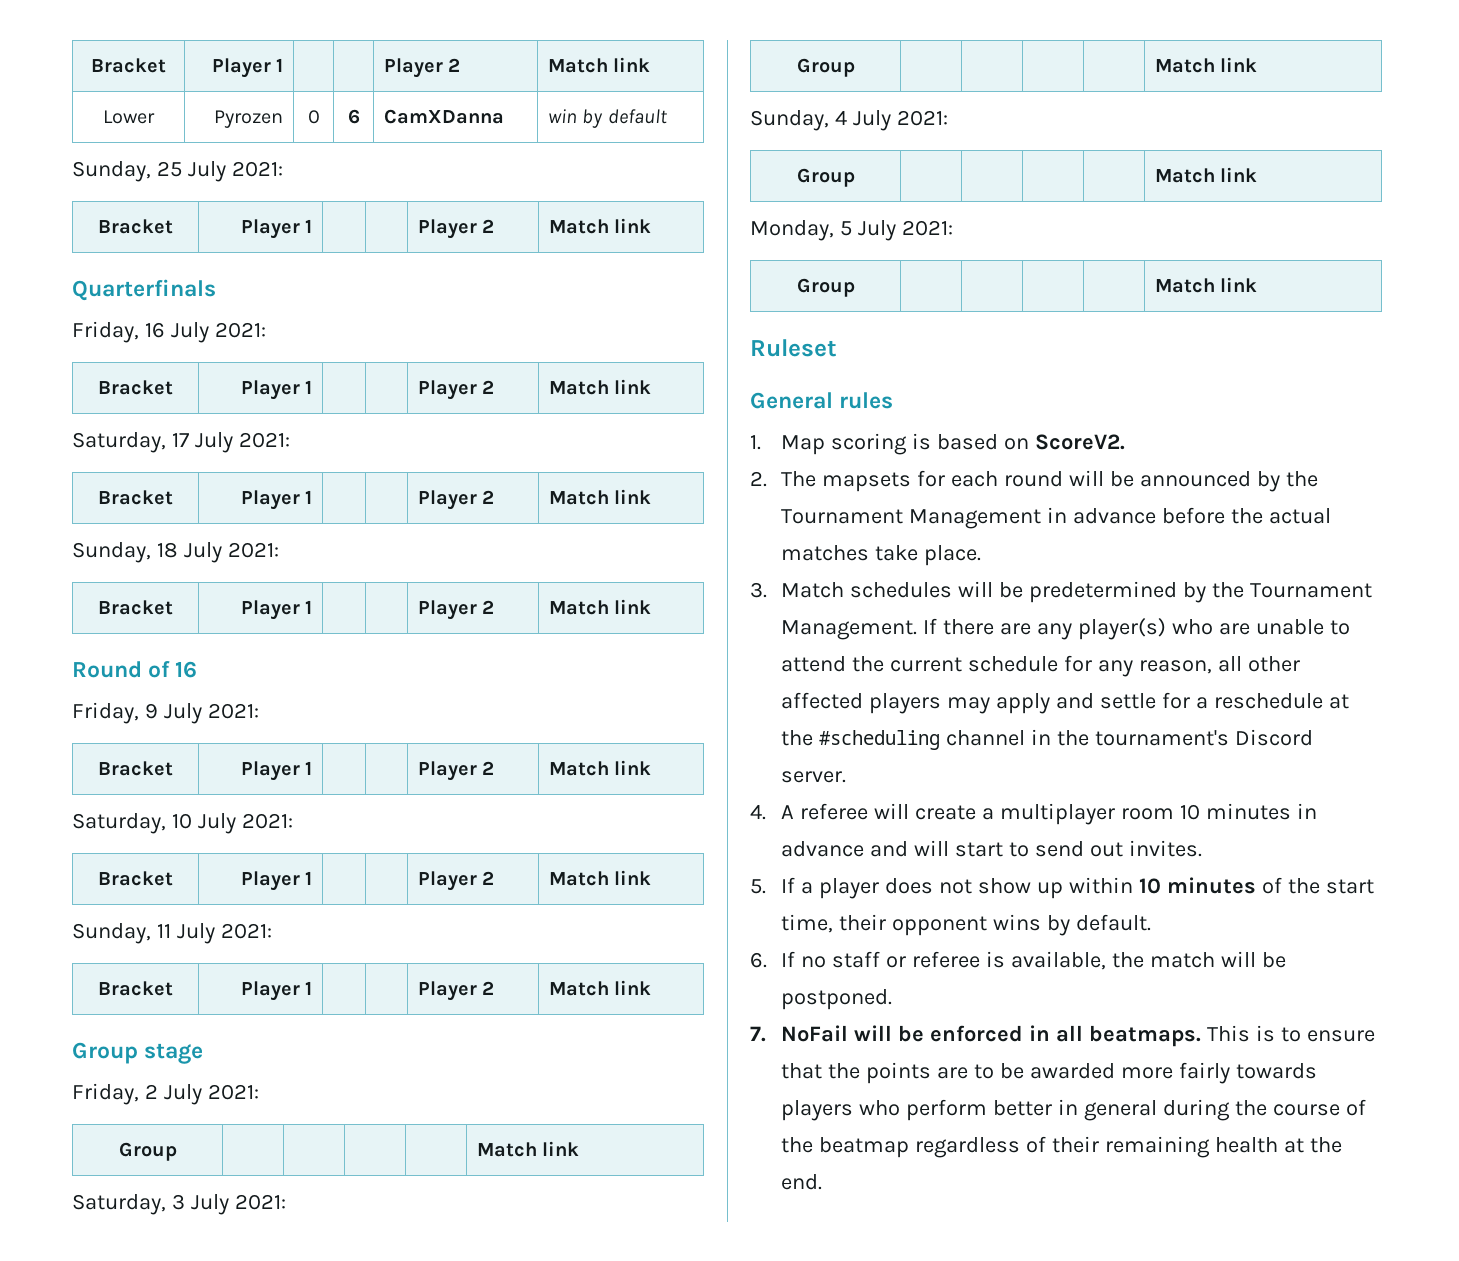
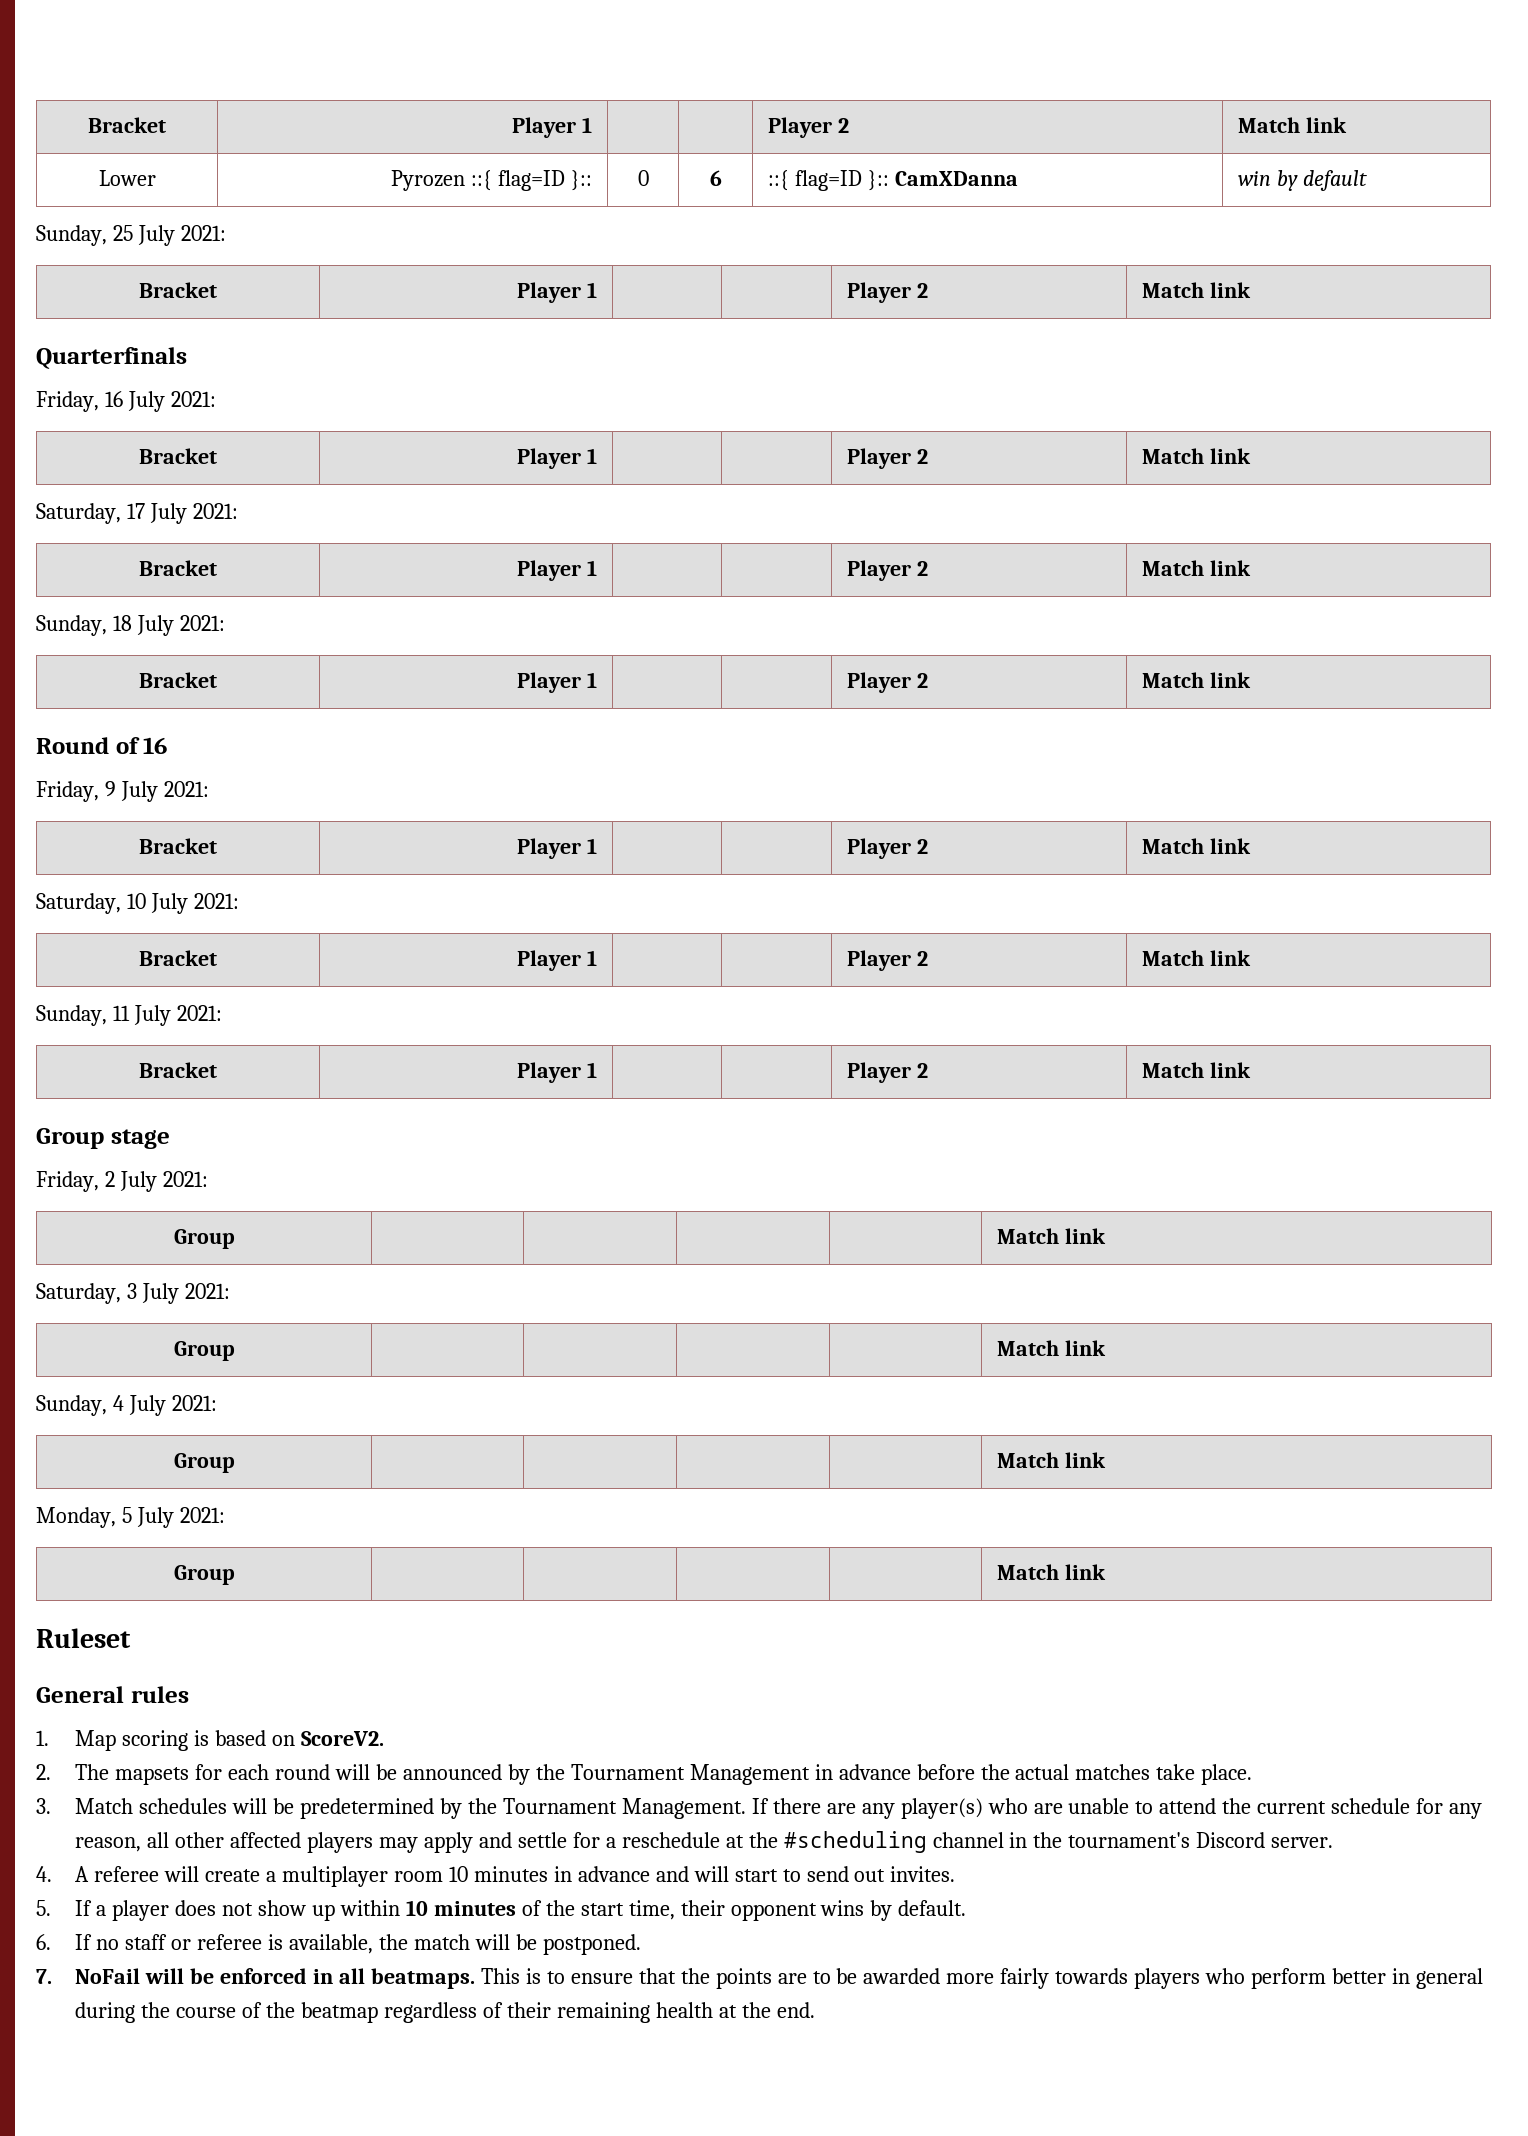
(284, 119) none -> [471,170,593,191] ::{ flag=ID }::
(360, 116) none -> [767,170,889,191] ::{ flag=ID }::

